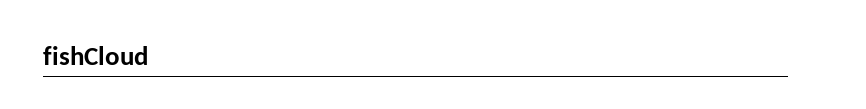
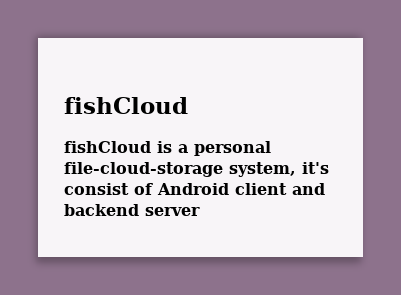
[43,46,148,65] fishCloud -> [64,97,188,114] [64,141,271,156] [64,162,329,177] [64,183,325,195] [64,204,200,216] fishCloud // fishCloud is a personal file-cloud-storage system, it's consist of Android client and backend server

